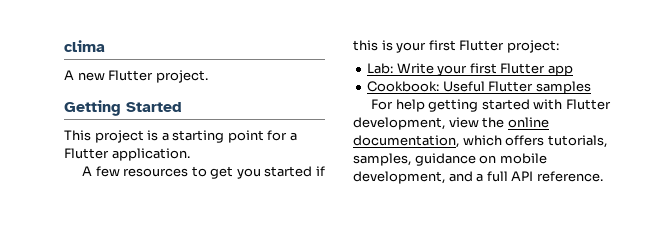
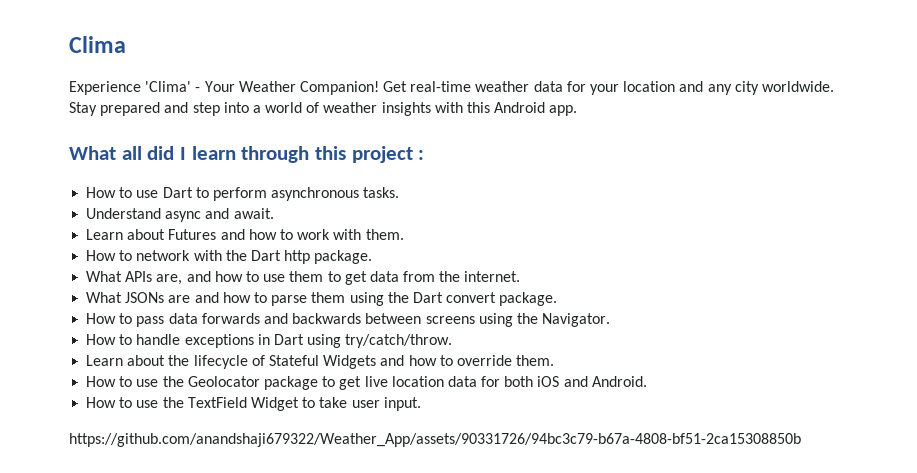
[64,40,105,52] [64,70,208,83] [64,100,182,116] [64,130,297,143] [64,148,190,161] [82,166,325,179] [353,40,559,53] [367,63,573,76] [367,81,591,94] [371,99,611,112] [353,117,549,130] [353,135,607,148] [353,153,547,166] [353,171,603,184] clima // A new Flutter project. // Getting Started // This project is a starting point for a Flutter application. // A few resources to get you started if this is your first Flutter project: // Lab: Write your first Flutter app // Cookbook: Useful Flutter samples // For help getting started with Flutter development, view the online documentation, which offers tutorials, samples, guidance on mobile development, and a full API reference. -> [69,36,126,53] [69,81,834,95] [69,102,578,116] [69,146,425,163] [86,187,400,201] [86,208,274,222] [86,229,404,240] [86,250,373,264] [86,271,521,285] [86,292,558,306] [86,313,611,327] [86,334,453,348] [86,355,555,369] [86,376,647,390] [86,397,421,411] [69,433,801,447] Clima // Experience 'Clima' - Your Weather Companion! Get real-time weather data for your location and any city worldwide. Stay prepared and step into a world of weather insights with this Android app. // What all did I learn through this project : // How to use Dart to perform asynchronous tasks. // Understand async and await. // Learn about Futures and how to work with them. // How to network with the Dart http package. // What APIs are, and how to use them to get data from the internet. // What JSONs are and how to parse them using the Dart convert package. // How to pass data forwards and backwards between screens using the Navigator. // How to handle exceptions in Dart using try/catch/throw. // Learn about the lifecycle of Stateful Widgets and how to override them. // How to use the Geolocator package to get live location data for both iOS and Android. // How to use the TextField Widget to take user input. // https://github.com/anandshaji679322/Weather_App/assets/90331726/94bc3c79-b67a-4808-bf51-2ca15308850b

